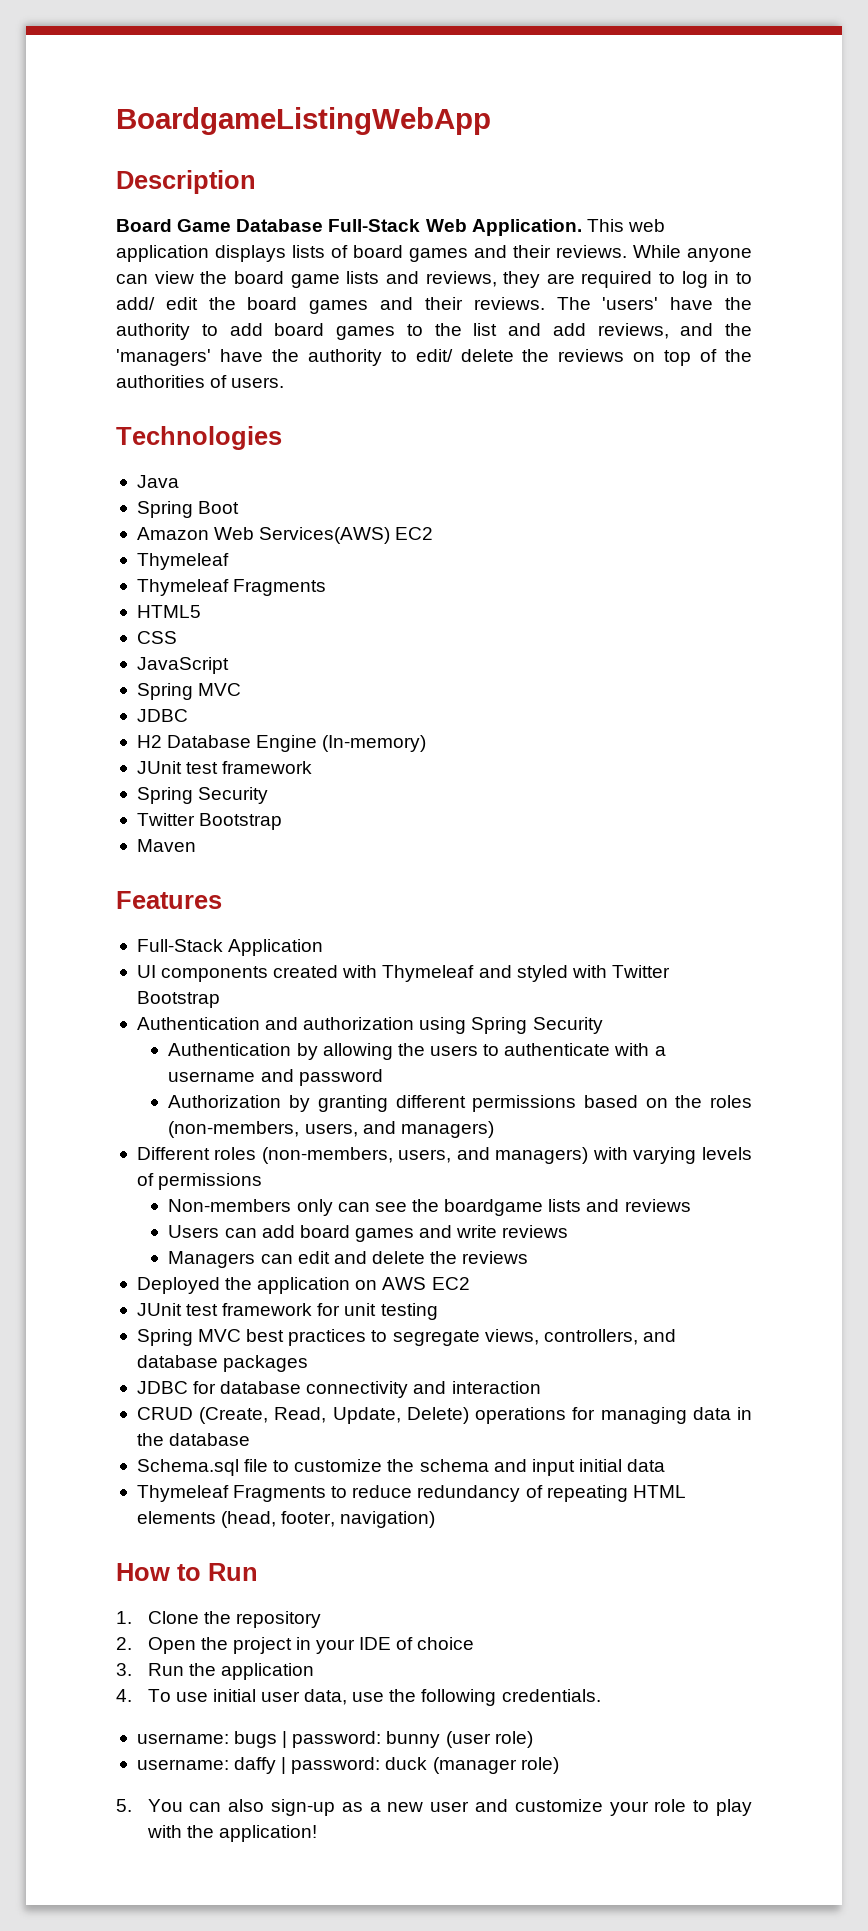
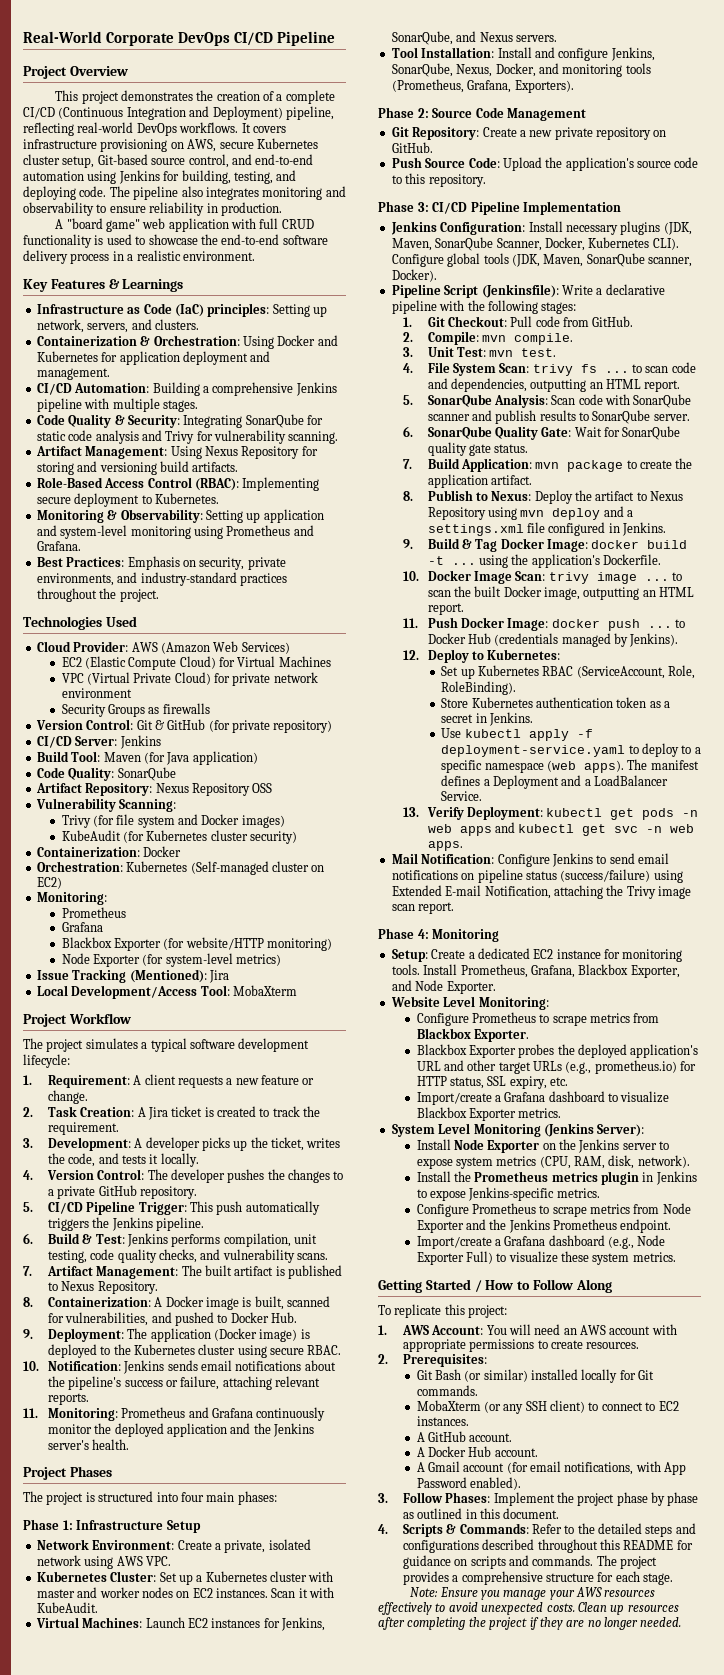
[116,107,491,135] [116,170,256,194] [116,219,665,236] [116,245,752,262] [116,271,752,288] [116,297,752,314] [116,323,752,340] [116,349,752,366] [116,375,285,388] [116,426,282,450] [136,475,179,488] [136,501,240,518] [136,527,434,544] [136,553,229,570] [136,579,327,596] [136,605,201,618] [136,631,177,644] [136,657,229,674] [136,683,242,700] [136,709,188,722] [136,735,427,752] [136,761,313,774] [136,787,269,804] [136,813,283,830] [136,839,196,852] [116,891,222,909] [136,939,324,956] [136,965,670,982] [136,991,220,1008] [136,1017,603,1034] [168,1043,666,1060] [168,1069,383,1086] [168,1095,753,1112] [168,1121,494,1138] [136,1147,753,1164] [136,1173,263,1190] [168,1199,691,1216] [168,1225,569,1242] [168,1251,529,1268] [136,1277,470,1294] [136,1303,438,1320] [136,1329,676,1346] [136,1355,309,1372] [136,1381,541,1398] [136,1407,753,1424] [136,1433,251,1446] [136,1459,666,1476] [136,1485,686,1502] [136,1511,436,1528] [116,1563,258,1581] [116,1611,321,1628] [116,1637,475,1654] [116,1663,314,1680] [116,1689,601,1706] [136,1731,533,1748] [136,1757,559,1774] [116,1799,753,1816] [146,1825,317,1842] BoardgameListingWebApp // Description // Board Game Database Full-Stack Web Application. This web application displays lists of board games and their reviews. While anyone can view the board game lists and reviews, they are required to log in to add/ edit the board games and their reviews. The 'users' have the authority to add board games to the list and add reviews, and the 'managers' have the authority to edit/ delete the reviews on top of the authorities of users. // Technologies // Java // Spring Boot // Amazon Web Services(AWS) EC2 // Thymeleaf // Thymeleaf Fragments // HTML5 // CSS // JavaScript // Spring MVC // JDBC // H2 Database Engine (In-memory) // JUnit test framework // Spring Security // Twitter Bootstrap // Maven // Features // Full-Stack Application // UI components created with Thymeleaf and styled with Twitter Bootstrap // Authentication and authorization using Spring Security // Authentication by allowing the users to authenticate with a username and password // Authorization by granting different permissions based on the roles (non-members, users, and managers) // Different roles (non-members, users, and managers) with varying levels of permissions // Non-members only can see the boardgame lists and reviews // Users can add board games and write reviews // Managers can edit and delete the reviews // Deployed the application on AWS EC2 // JUnit test framework for unit testing // Spring MVC best practices to segregate views, controllers, and database packages // JDBC for database connectivity and interaction // CRUD (Create, Read, Update, Delete) operations for managing data in the database // Schema.sql file to customize the schema and input initial data // Thymeleaf Fragments to reduce redundancy of repeating HTML elements (head, footer, navigation) // How to Run // 1. Clone the repository // 2. Open the project in your IDE of choice // 3. Run the application // 4. To use initial user data, use the following credentials. // username: bugs | password: bunny (user role) // username: daffy | password: duck (manager role) // 5. You can also sign-up as a new user and customize your role to play with the application! -> [23,31,335,46] [23,66,128,79] [55,90,335,104] [23,106,334,120] [23,122,286,136] [23,138,318,152] [23,154,314,168] [23,170,297,184] [23,186,346,200] [23,202,282,216] [55,218,314,232] [23,234,328,248] [23,250,255,264] [23,279,184,292] [36,303,327,317] [36,319,199,333] [36,335,338,349] [36,351,271,365] [36,368,110,380] [36,382,337,396] [36,398,198,412] [36,414,323,428] [36,430,339,444] [35,446,318,459] [36,461,239,475] [36,477,320,491] [36,493,219,507] [36,509,324,523] [36,525,314,539] [36,541,81,551] [36,556,286,570] [36,572,287,586] [36,588,159,602] [23,616,137,630] [36,641,290,654] [61,656,331,670] [61,672,318,686] [61,688,132,698] [61,703,210,717] [35,719,333,733] [36,735,161,749] [36,751,258,765] [36,767,176,781] [35,783,273,796] [35,798,177,812] [61,814,285,828] [61,830,298,844] [36,846,182,857] [36,861,325,875] [36,877,62,889] [36,892,107,905] [61,907,126,918] [61,922,103,932] [61,937,333,951] [61,953,282,967] [36,969,229,983] [36,985,297,999] [23,1013,131,1027] [23,1038,310,1052] [23,1054,70,1068] [23,1074,315,1088] [47,1090,88,1104] [23,1106,321,1120] [47,1122,119,1135] [23,1137,341,1151] [47,1153,199,1167] [23,1169,344,1183] [47,1185,197,1199] [23,1201,320,1215] [47,1217,204,1231] [23,1233,318,1247] [47,1249,329,1263] [23,1265,343,1279] [47,1281,158,1294] [23,1296,331,1310] [47,1312,298,1326] [23,1328,310,1342] [47,1344,342,1358] [23,1360,336,1374] [47,1376,321,1390] [47,1393,89,1405] [23,1407,326,1421] [47,1423,315,1437] [47,1439,130,1450] [23,1466,112,1480] [23,1491,277,1505] [23,1519,201,1533] [36,1539,311,1553] [36,1555,171,1569] [36,1571,334,1585] [36,1587,335,1598] [36,1602,98,1613] [35,1617,325,1631] [391,31,557,45] [391,47,655,61] [391,63,651,77] [391,79,574,93] [378,107,587,121] [391,127,667,140] [391,142,433,153] [391,157,699,171] [391,173,486,187] [378,201,622,215] [390,221,692,235] [391,237,679,251] [391,253,692,267] [391,269,437,282] [391,284,665,298] [391,300,577,314] [402,316,634,327] [402,331,573,345] [402,347,557,357] [402,362,696,376] [427,378,681,392] [402,394,692,408] [427,410,690,424] [402,426,681,440] [427,442,529,456] [402,458,693,472] [427,474,532,488] [402,490,684,504] [427,506,634,520] [427,522,667,536] [402,538,688,552] [427,554,662,568] [402,570,683,584] [427,586,695,600] [427,603,464,615] [402,617,686,631] [427,633,679,647] [402,649,561,663] [441,665,696,679] [441,681,517,695] [441,697,671,708] [441,712,534,726] [441,728,593,741] [441,743,701,757] [441,759,699,773] [441,775,669,789] [441,791,483,801] [402,806,699,820] [427,822,695,836] [427,841,463,851] [391,853,669,867] [391,869,683,883] [391,885,691,899] [391,902,455,914] [378,928,500,942] [391,948,683,962] [391,964,680,978] [391,980,496,994] [390,996,549,1010] [416,1012,660,1026] [416,1028,529,1042] [416,1044,699,1058] [416,1060,697,1074] [416,1076,569,1089] [416,1091,670,1105] [416,1107,562,1121] [391,1123,645,1137] [416,1139,670,1153] [416,1155,690,1169] [416,1171,697,1185] [416,1187,600,1201] [416,1203,691,1217] [416,1219,672,1233] [416,1235,666,1249] [416,1251,676,1265] [378,1279,612,1293] [378,1304,508,1318] [378,1324,677,1335] [402,1339,640,1352] [378,1354,487,1367] [416,1369,655,1383] [416,1385,478,1396] [416,1400,679,1414] [416,1416,469,1426] [416,1431,513,1442] [416,1446,538,1457] [416,1461,687,1475] [416,1477,521,1490] [378,1492,699,1506] [402,1508,560,1519] [378,1523,696,1537] [402,1539,693,1553] [402,1555,658,1569] [402,1571,674,1585] [410,1587,656,1600] [378,1602,679,1615] [378,1617,682,1630] Real-World Corporate DevOps CI/CD Pipeline // Project Overview // This project demonstrates the creation of a complete CI/CD (Continuous Integration and Deployment) pipeline, reflecting real-world DevOps workflows. It covers infrastructure provisioning on AWS, secure Kubernetes cluster setup, Git-based source control, and end-to-end automation using Jenkins for building, testing, and deploying code. The pipeline also integrates monitoring and observability to ensure reliability in production. // A "board game" web application with full CRUD functionality is used to showcase the end-to-end software delivery process in a realistic environment. // Key Features & Learnings // Infrastructure as Code (IaC) principles: Setting up network, servers, and clusters. // Containerization & Orchestration: Using Docker and Kubernetes for application deployment and management. // CI/CD Automation: Building a comprehensive Jenkins pipeline with multiple stages. // Code Quality & Security: Integrating SonarQube for static code analysis and Trivy for vulnerability scanning. // Artifact Management: Using Nexus Repository for storing and versioning build artifacts. // Role-Based Access Control (RBAC): Implementing secure deployment to Kubernetes. // Monitoring & Observability: Setting up application and system-level monitoring using Prometheus and Grafana. // Best Practices: Emphasis on security, private environments, and industry-standard practices throughout the project. // Technologies Used // Cloud Provider: AWS (Amazon Web Services) // EC2 (Elastic Compute Cloud) for Virtual Machines // VPC (Virtual Private Cloud) for private network environment // Security Groups as firewalls // Version Control: Git & GitHub (for private repository) // CI/CD Server: Jenkins // Build Tool: Maven (for Java application) // Code Quality: SonarQube // Artifact Repository: Nexus Repository OSS // Vulnerability Scanning: // Trivy (for file system and Docker images) // KubeAudit (for Kubernetes cluster security) // Containerization: Docker // Orchestration: Kubernetes (Self-managed cluster on EC2) // Monitoring: // Prometheus // Grafana // Blackbox Exporter (for website/HTTP monitoring) // Node Exporter (for system-level metrics) // Issue Tracking (Mentioned): Jira // Local Development/Access Tool: MobaXterm // Project Workflow // The project simulates a typical software development lifecycle: // 1. Requirement: A client requests a new feature or change. // 2. Task Creation: A Jira ticket is created to track the requirement. // 3. Development: A developer picks up the ticket, writes the code, and tests it locally. // 4. Version Control: The developer pushes the changes to a private GitHub repository. // 5. CI/CD Pipeline Trigger: This push automatically triggers the Jenkins pipeline. // 6. Build & Test: Jenkins performs compilation, unit testing, code quality checks, and vulnerability scans. // 7. Artifact Management: The built artifact is published to Nexus Repository. // 8. Containerization: A Docker image is built, scanned for vulnerabilities, and pushed to Docker Hub. // 9. Deployment: The application (Docker image) is deployed to the Kubernetes cluster using secure RBAC. // 10. Notification: Jenkins sends email notifications about the pipeline's success or failure, attaching relevant reports. // 11. Monitoring: Prometheus and Grafana continuously monitor the deployed application and the Jenkins server's health. // Project Phases // The project is structured into four main phases: // Phase 1: Infrastructure Setup // Network Environment: Create a private, isolated network using AWS VPC. // Kubernetes Cluster: Set up a Kubernetes cluster with master and worker nodes on EC2 instances. Scan it with KubeAudit. // Virtual Machines: Launch EC2 instances for Jenkins, SonarQube, and Nexus servers. // Tool Installation: Install and configure Jenkins, SonarQube, Nexus, Docker, and monitoring tools (Prometheus, Grafana, Exporters). // Phase 2: Source Code Management // Git Repository: Create a new private repository on GitHub. // Push Source Code: Upload the application's source code to this repository. // Phase 3: CI/CD Pipeline Implementation // Jenkins Configuration: Install necessary plugins (JDK, Maven, SonarQube Scanner, Docker, Kubernetes CLI). Configure global tools (JDK, Maven, SonarQube scanner, Docker). // Pipeline Script (Jenkinsfile): Write a declarative pipeline with the following stages: // 1. Git Checkout: Pull code from GitHub. // 2. Compile: mvn compile. // 3. Unit Test: mvn test. // 4. File System Scan: trivy fs ... to scan code and dependencies, outputting an HTML report. // 5. SonarQube Analysis: Scan code with SonarQube scanner and publish results to SonarQube server. // 6. SonarQube Quality Gate: Wait for SonarQube quality gate status. // 7. Build Application: mvn package to create the application artifact. // 8. Publish to Nexus: Deploy the artifact to Nexus Repository using mvn deploy and a settings.xml file configured in Jenkins. // 9. Build & Tag Docker Image: docker build -t ... using the application's Dockerfile. // 10. Docker Image Scan: trivy image ... to scan the built Docker image, outputting an HTML report. // 11. Push Docker Image: docker push ... to Docker Hub (credentials managed by Jenkins). // 12. Deploy to Kubernetes: // Set up Kubernetes RBAC (ServiceAccount, Role, RoleBinding). // Store Kubernetes authentication token as a secret in Jenkins. // Use kubectl apply -f deployment-service.yaml to deploy to a specific namespace (web apps). The manifest defines a Deployment and a LoadBalancer Service. // 13. Verify Deployment: kubectl get pods -n web apps and kubectl get svc -n web apps. // Mail Notification: Configure Jenkins to send email notifications on pipeline status (success/failure) using Extended E-mail Notification, attaching the Trivy image scan report. // Phase 4: Monitoring // Setup: Create a dedicated EC2 instance for monitoring tools. Install Prometheus, Grafana, Blackbox Exporter, and Node Exporter. // Website Level Monitoring: // Configure Prometheus to scrape metrics from Blackbox Exporter. // Blackbox Exporter probes the deployed application's URL and other target URLs (e.g., prometheus.io) for HTTP status, SSL expiry, etc. // Import/create a Grafana dashboard to visualize Blackbox Exporter metrics. // System Level Monitoring (Jenkins Server): // Install Node Exporter on the Jenkins server to expose system metrics (CPU, RAM, disk, network). // Install the Prometheus metrics plugin in Jenkins to expose Jenkins-specific metrics. // Configure Prometheus to scrape metrics from Node Exporter and the Jenkins Prometheus endpoint. // Import/create a Grafana dashboard (e.g., Node Exporter Full) to visualize these system metrics. // Getting Started / How to Follow Along // To replicate this project: // 1. AWS Account: You will need an AWS account with appropriate permissions to create resources. // 2. Prerequisites: // Git Bash (or similar) installed locally for Git commands. // MobaXterm (or any SSH client) to connect to EC2 instances. // A GitHub account. // A Docker Hub account. // A Gmail account (for email notifications, with App Password enabled). // 3. Follow Phases: Implement the project phase by phase as outlined in this document. // 4. Scripts & Commands: Refer to the detailed steps and configurations described throughout this README for guidance on scripts and commands. The project provides a comprehensive structure for each stage. // Note: Ensure you manage your AWS resources effectively to avoid unexpected costs. Clean up resources after completing the project if they are no longer needed.

